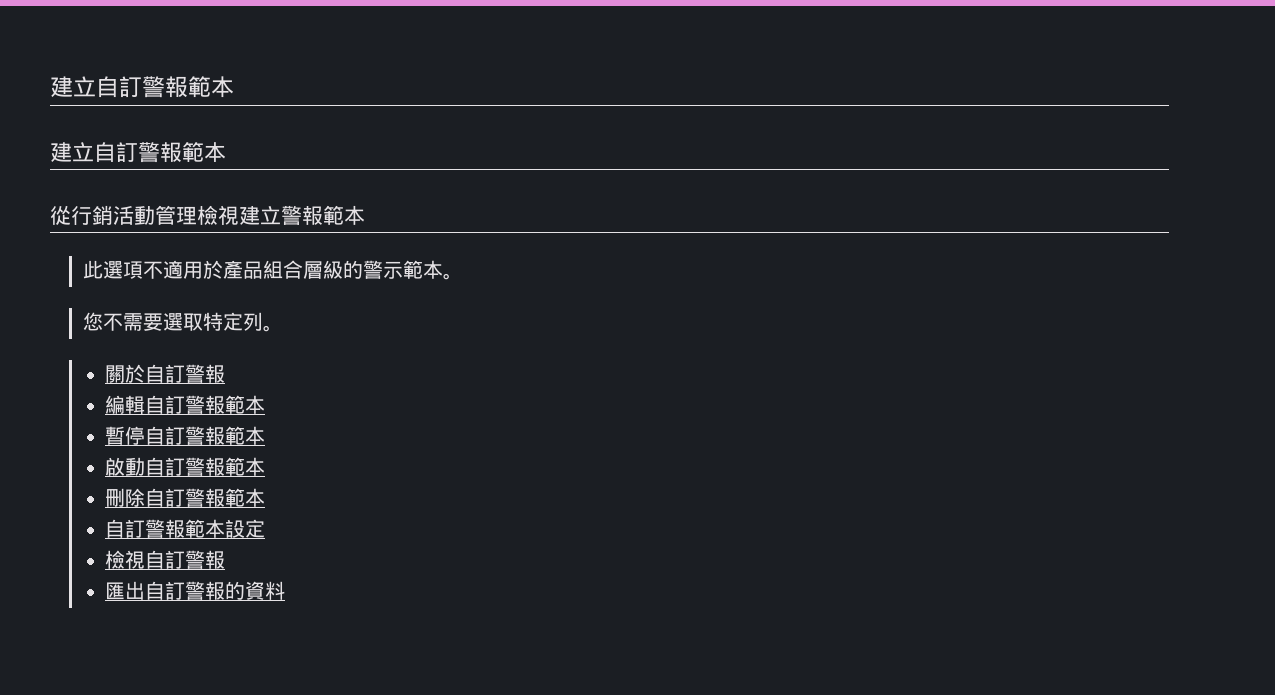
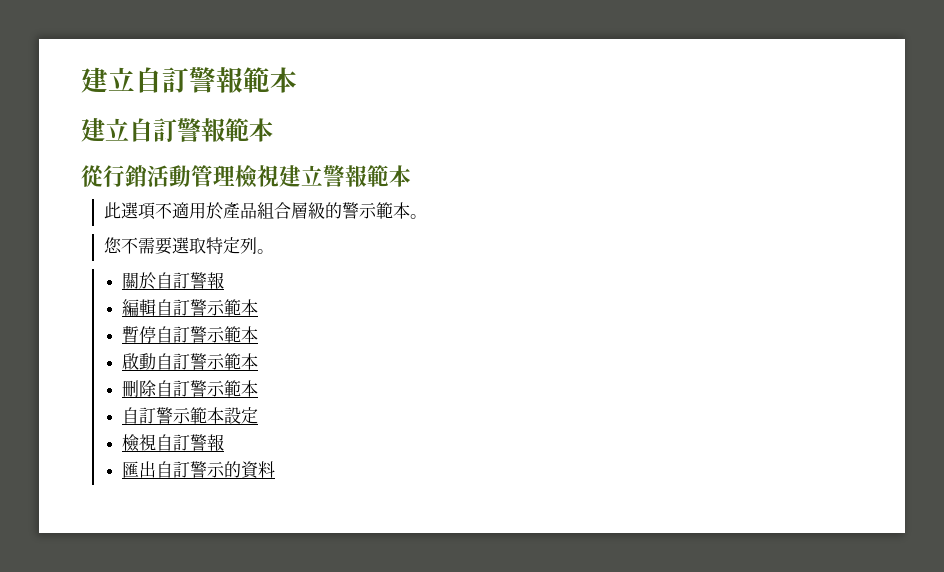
[204,395,225,414] 報 -> [207,299,226,316] 示
[204,426,225,445] 報 -> [207,326,226,343] 示
[204,457,225,476] 報 -> [207,353,226,370] 示
[204,488,225,507] 報 -> [207,380,226,397] 示
[164,519,185,538] 報 -> [173,407,192,424] 示
[204,581,225,600] 報 -> [207,461,226,478] 示

